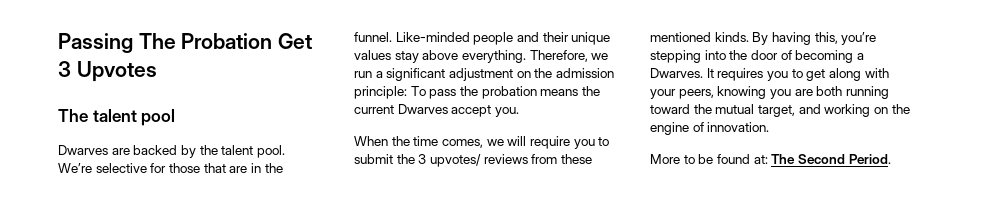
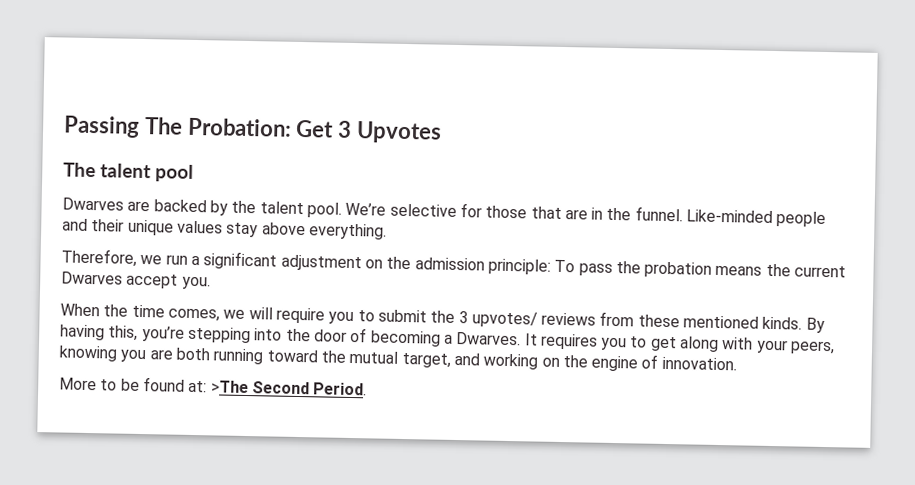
[181,33,273,49] Probation -> [186,117,292,137] Probation:
(526, 56) none -> (387, 231) //
[771,154,796,164] The -> [210,380,249,394] >The

